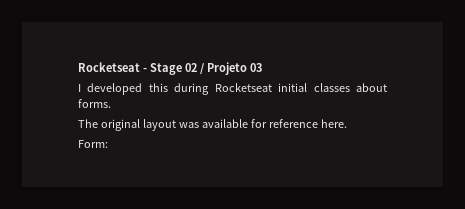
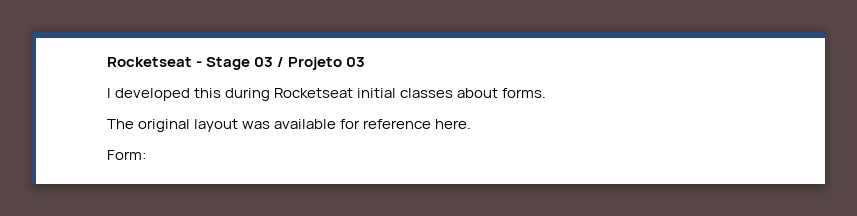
[184,63,197,72] 02 -> [254,57,274,67] 03

